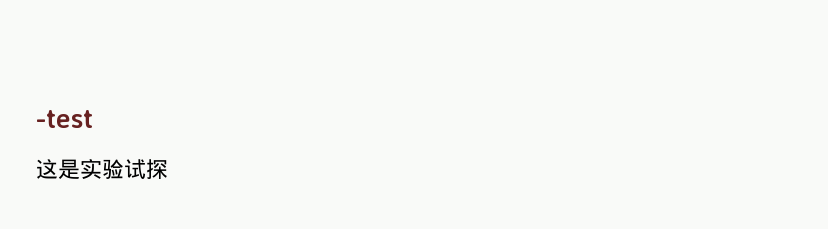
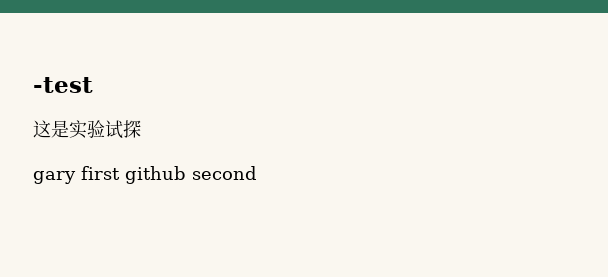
(168, 169) none -> [33,166,257,184] // gary first github second

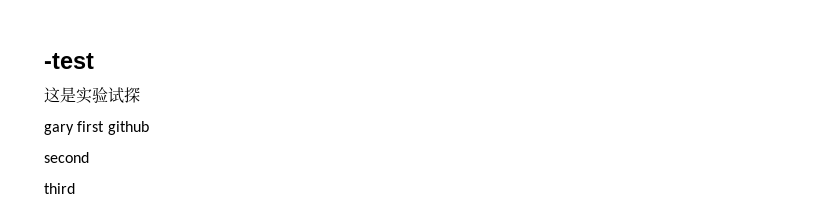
(186, 175) none -> (149, 128) //
(257, 173) none -> [44,183,75,194] // third

